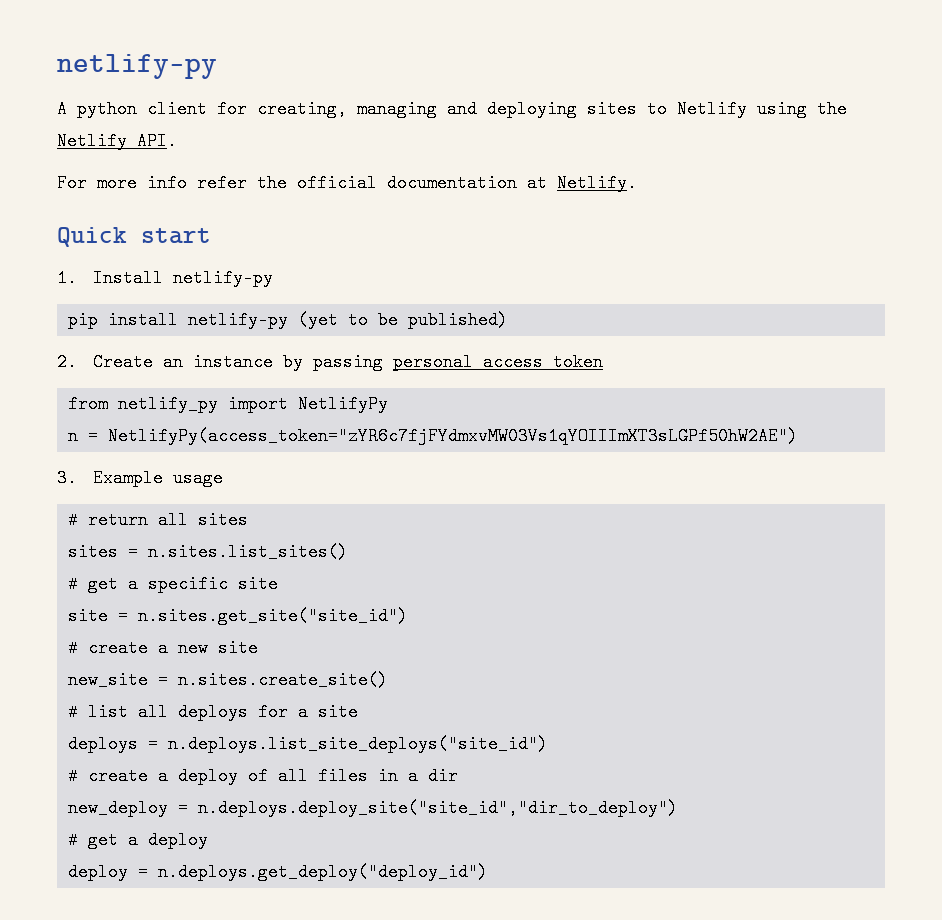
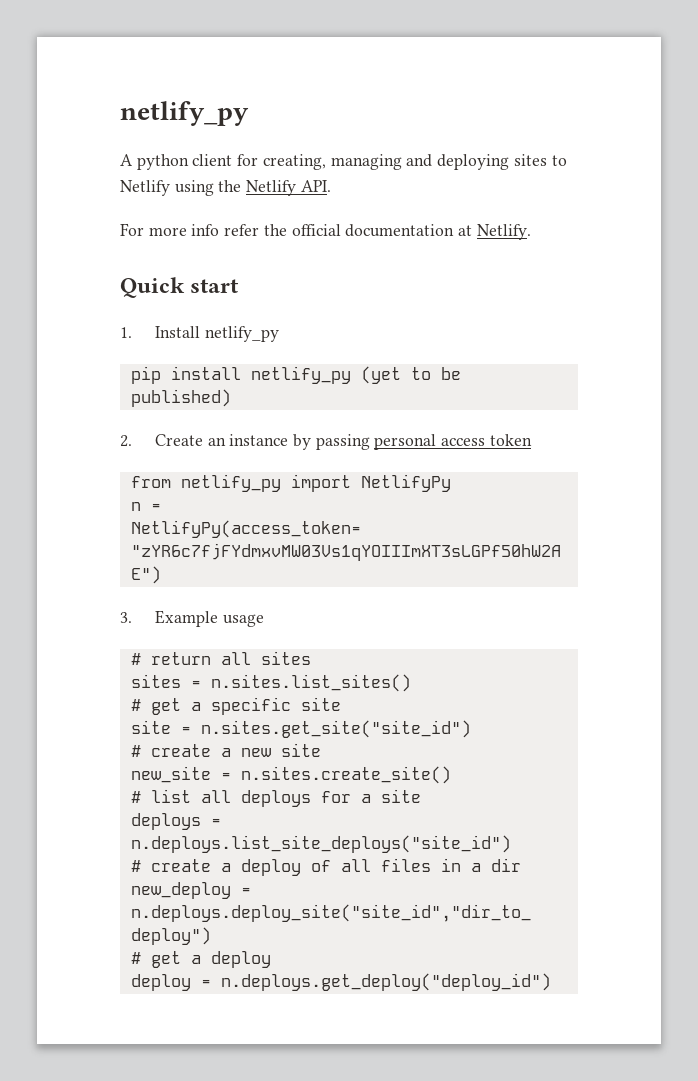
[57,54,217,79] netlify-py -> [120,101,249,126] netlify_py
[172,269,273,287] netlify-py -> [204,326,279,342] netlify_py
[188,311,289,329] netlify-py -> [250,366,351,384] netlify_py

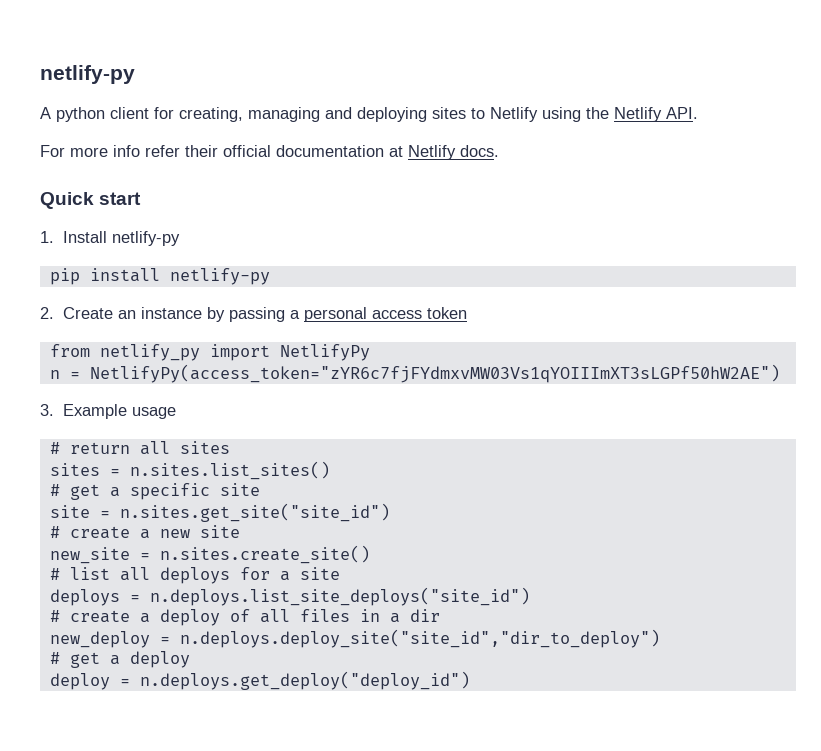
[120,101,249,126] netlify_py -> [40,65,135,84] netlify-py
[263,224,287,236] the -> [185,145,218,157] their
[476,224,531,240] Netlify. -> [408,145,499,160] Netlify docs.
[204,326,279,342] netlify_py -> [112,231,181,246] netlify-py
[250,366,461,384] [130,389,231,407] netlify_py (yet to be published) -> [169,268,270,285] netlify-py
(370, 442) none -> [290,310,301,319] a

